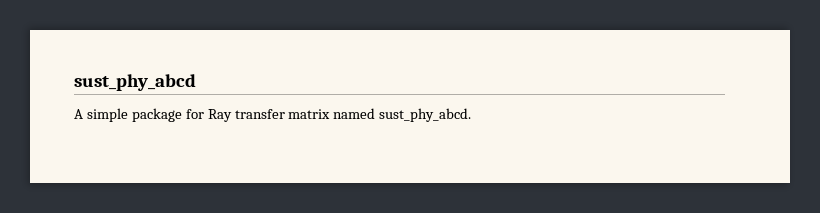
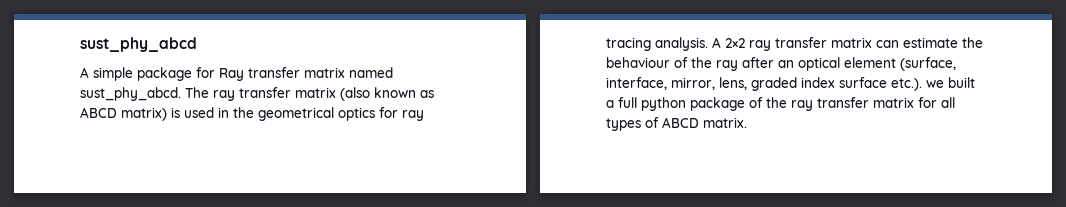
(472, 115) none -> [185,87,434,101] [80,107,424,121] [606,37,983,51] [606,57,956,71] [606,77,975,91] [606,97,955,111] [606,117,747,131] The ray transfer matrix (also known as ABCD matrix) is used in the geometrical optics for ray tracing analysis. A 2×2 ray transfer matrix can estimate the behaviour of the ray after an optical element (surface, interface, mirror, lens, graded index surface etc.). we built a full python package of the ray transfer matrix for all types of ABCD matrix.

